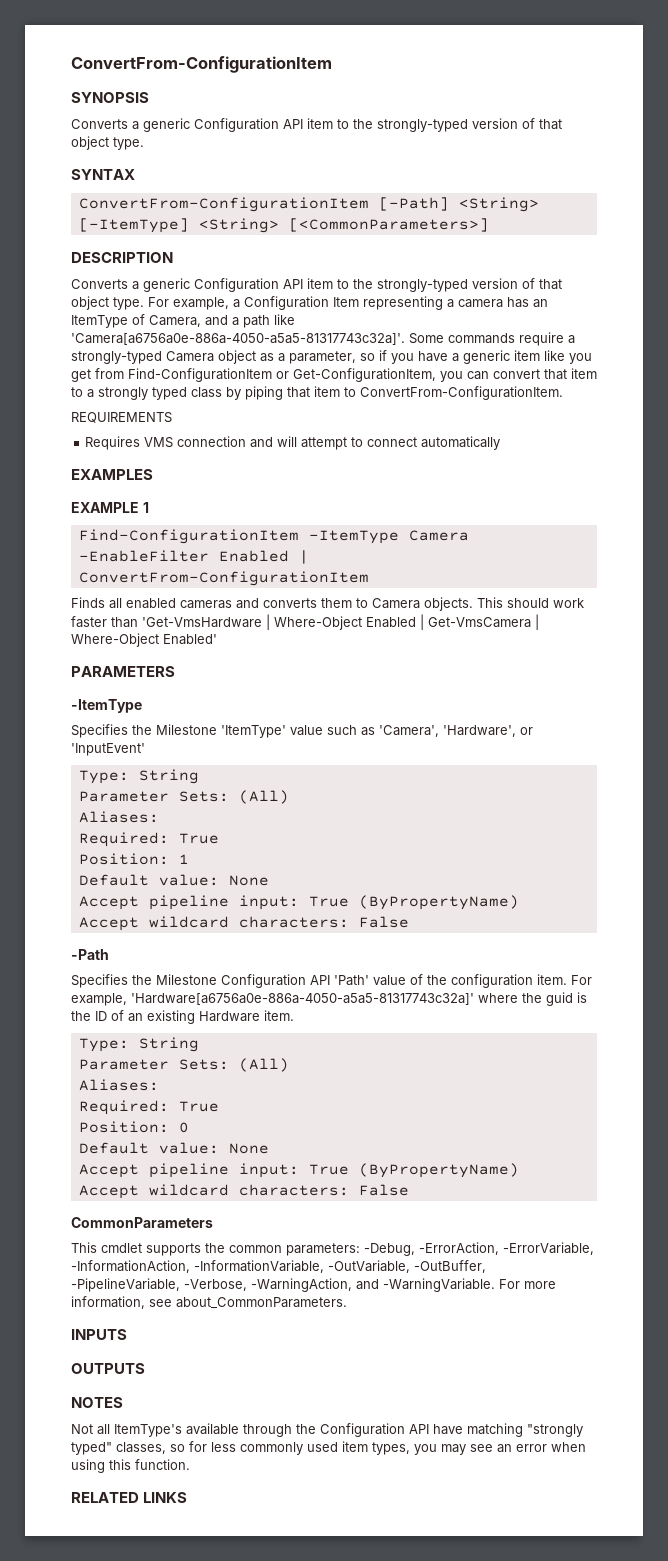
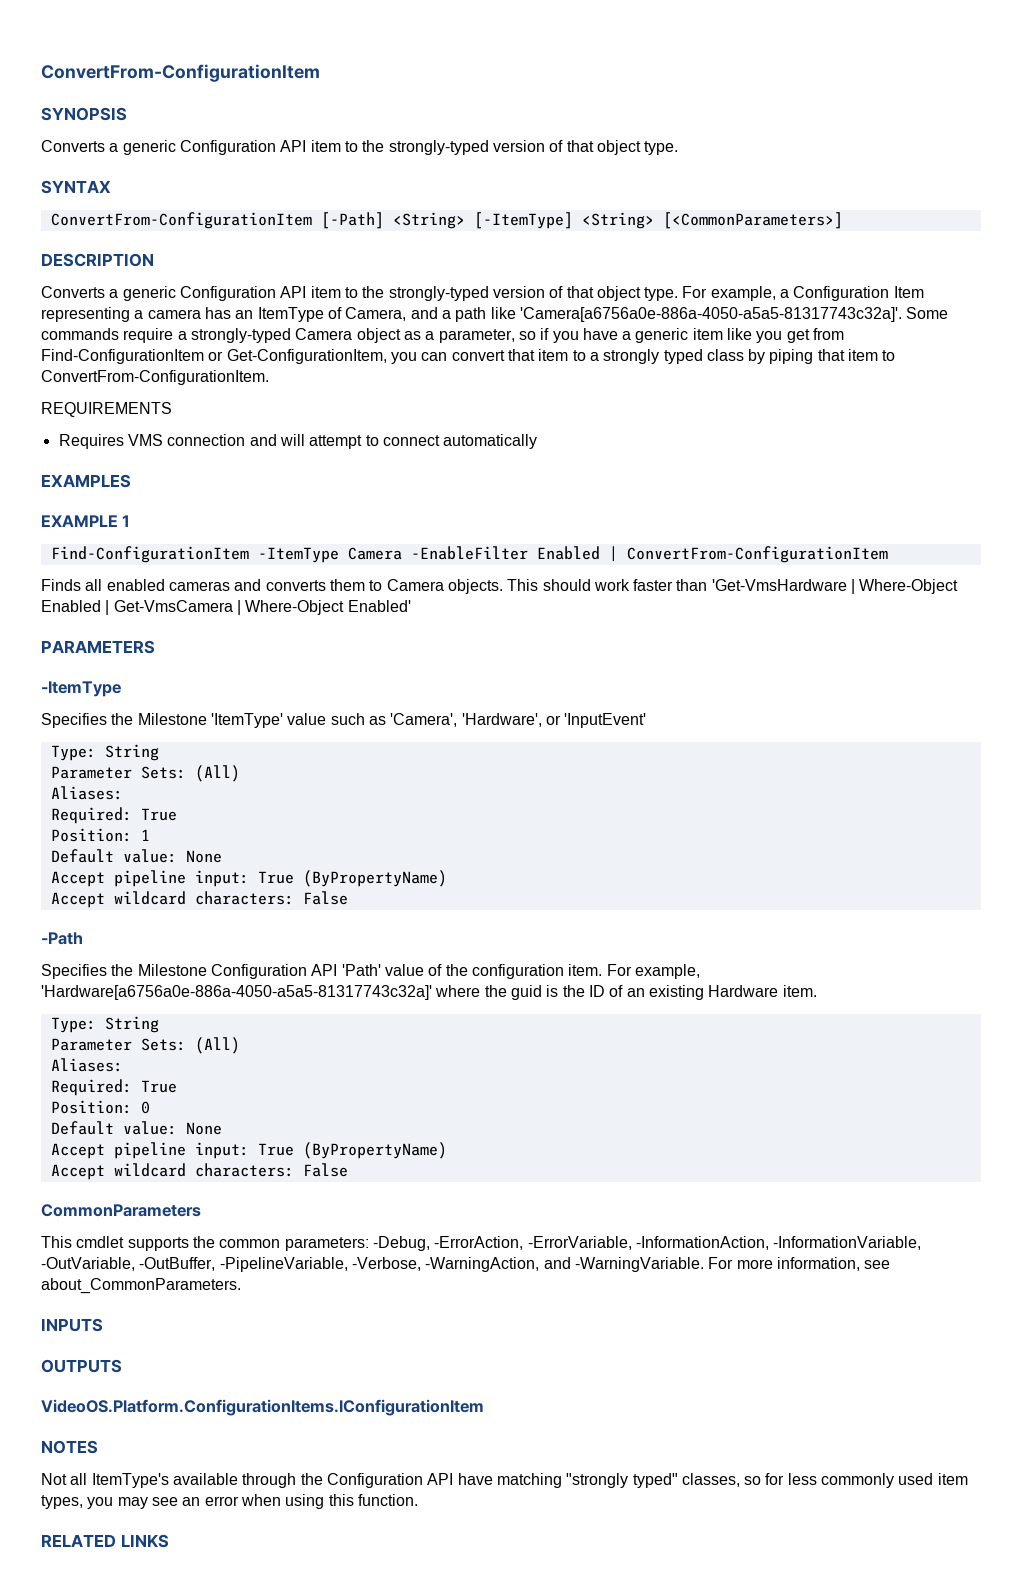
(145, 1368) none -> [41,1399,484,1416] // VideoOS.Platform.ConfigurationItems.IConfigurationItem

